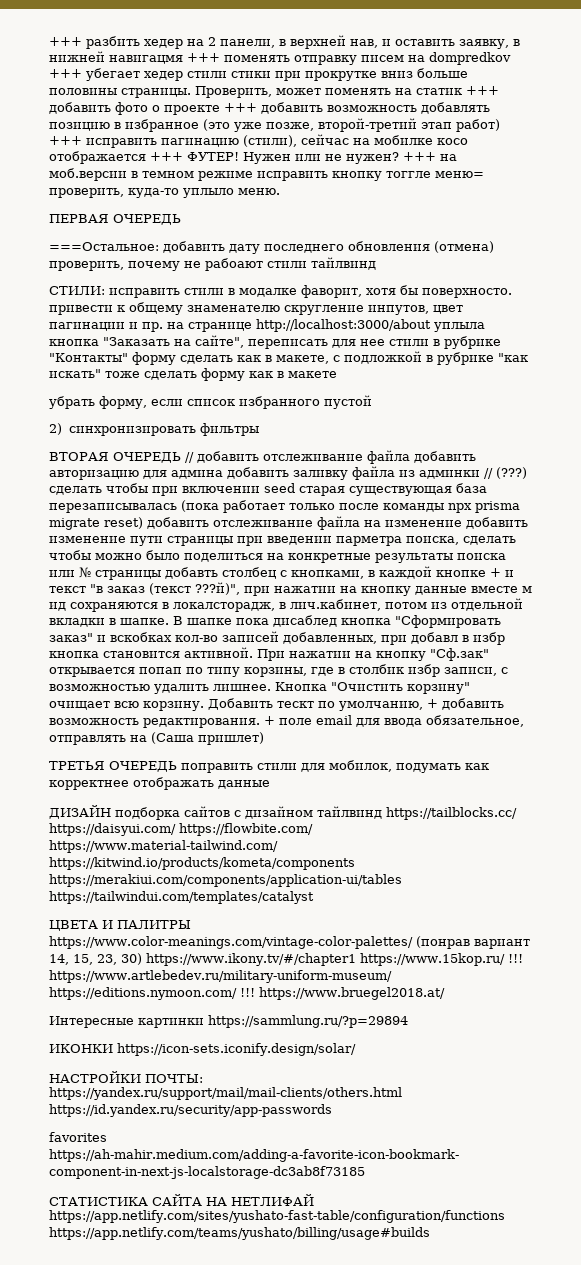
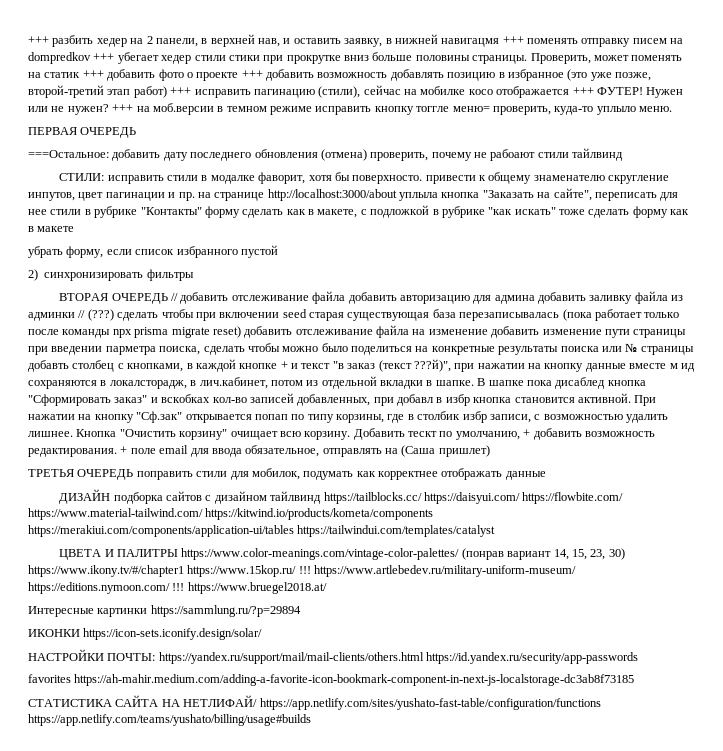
[231,1193,314,1206] НЕТЛИФАЙ -> [183,695,258,707] НЕТЛИФАЙ/

